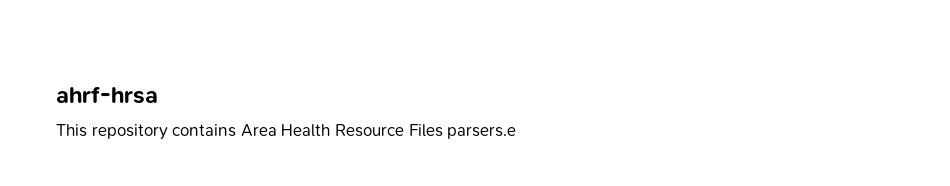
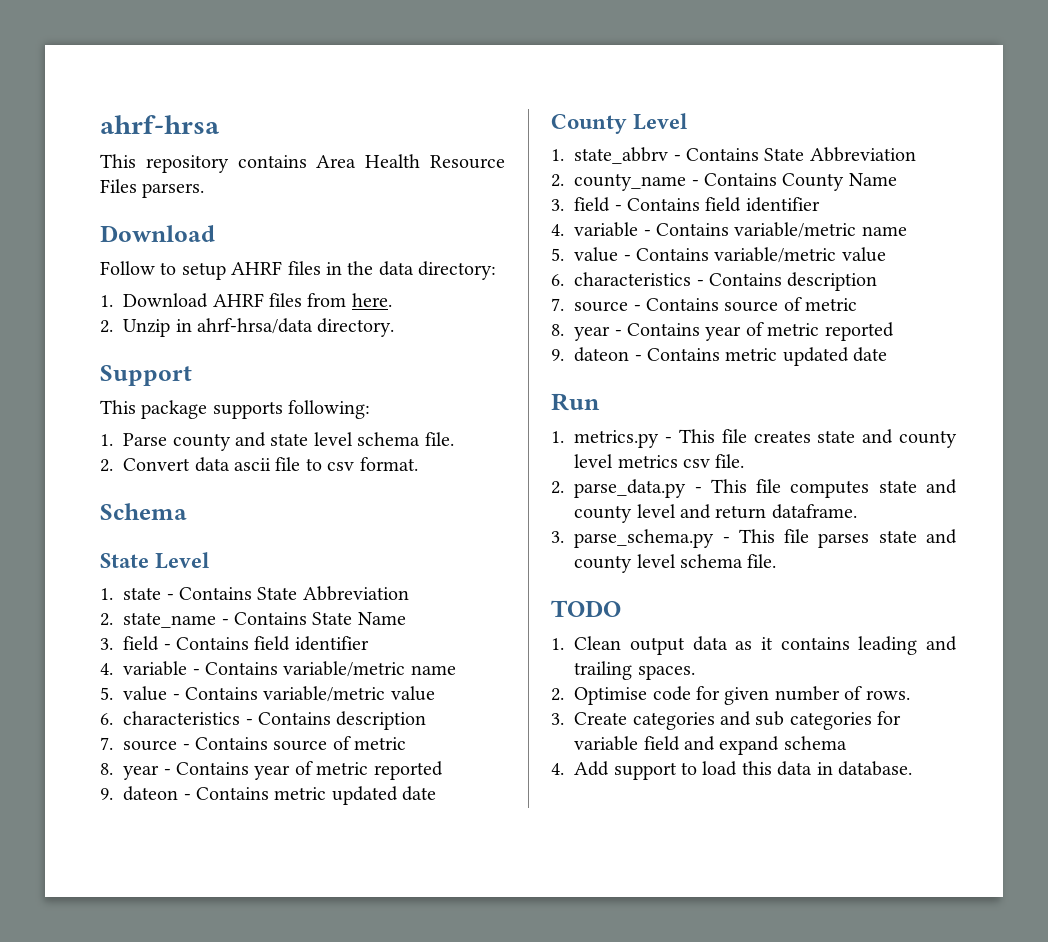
[447,126,517,139] parsers.e -> [142,183,205,198] [100,225,215,242] [100,261,497,280] [100,293,392,308] [100,318,395,337] [100,365,192,386] [100,400,371,419] [100,432,454,451] [100,457,418,472] [100,503,187,520] [100,552,211,569] [100,586,409,601] [100,612,406,628] [100,636,369,651] [100,661,456,677] [100,686,435,702] [100,711,427,730] [100,736,407,751] [100,761,443,780] [100,786,437,805] [551,113,689,134] [551,147,916,164] [551,173,897,191] [551,197,820,212] [551,222,907,238] [551,247,886,263] [551,272,878,291] [551,297,858,312] [551,322,894,341] [551,347,888,366] [551,393,600,411] [551,429,957,448] [574,454,745,468] [551,479,958,498] [574,504,857,523] [551,529,958,548] [574,554,777,573] [551,600,621,617] [551,636,957,655] [574,661,695,680] [551,686,910,705] [551,711,902,730] [574,736,847,755] [551,761,913,780] parsers. // Download // Follow to setup AHRF files in the data directory: // 1. Download AHRF files from here. // 2. Unzip in ahrf-hrsa/data directory. // Support // This package supports following: // 1. Parse county and state level schema file. // 2. Convert data ascii file to csv format. // Schema // State Level // 1. state - Contains State Abbreviation // 2. state_name - Contains State Name // 3. field - Contains field identifier // 4. variable - Contains variable/metric name // 5. value - Contains variable/metric value // 6. characteristics - Contains description // 7. source - Contains source of metric // 8. year - Contains year of metric reported // 9. dateon - Contains metric updated date // County Level // 1. state_abbrv - Contains State Abbreviation // 2. county_name - Contains County Name // 3. field - Contains field identifier // 4. variable - Contains variable/metric name // 5. value - Contains variable/metric value // 6. characteristics - Contains description // 7. source - Contains source of metric // 8. year - Contains year of metric reported // 9. dateon - Contains metric updated date // Run // 1. metrics.py - This file creates state and county level metrics csv file. // 2. parse_data.py - This file computes state and county level and return dataframe. // 3. parse_schema.py - This file parses state and county level schema file. // TODO // 1. Clean output data as it contains leading and trailing spaces. // 2. Optimise code for given number of rows. // 3. Create categories and sub categories for variable field and expand schema // 4. Add support to load this data in database.

